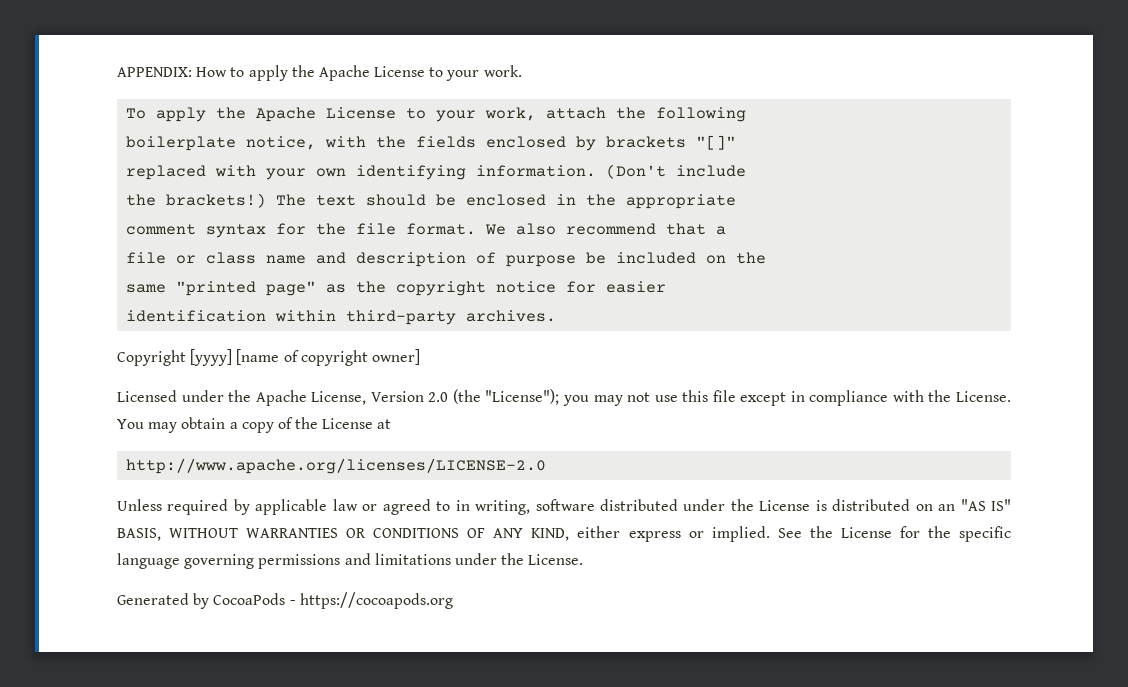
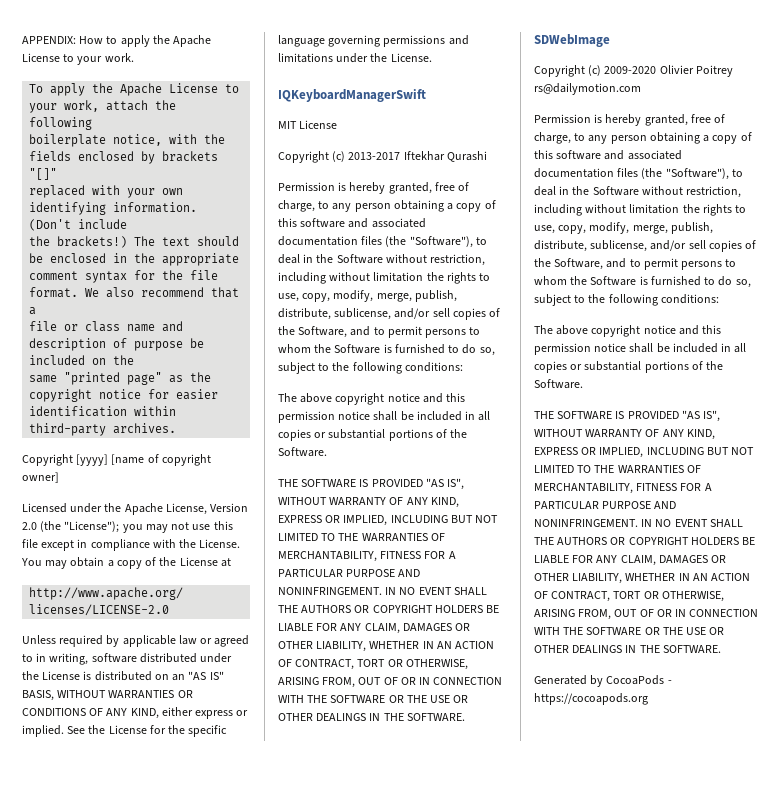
(584, 559) none -> [278,89,426,102] [278,120,338,129] [278,151,487,163] [278,182,470,194] [278,200,496,212] [278,218,426,228] [278,236,487,248] [278,254,486,266] [278,272,491,284] [278,290,457,302] [278,308,501,320] [278,326,481,338] [278,344,495,356] [278,362,463,374] [278,393,466,405] [278,411,491,423] [278,429,468,441] [278,447,327,457] [278,478,465,490] [278,497,459,508] [278,515,499,526] [278,533,445,541] [278,551,456,562] [278,569,421,577] [278,587,487,595] [278,605,500,613] [278,623,471,634] [278,641,495,652] [278,659,468,670] [278,677,503,688] [278,695,469,703] [278,713,465,721] [534,34,610,47] [534,65,733,77] [534,83,641,95] [534,114,726,126] [534,132,752,144] [534,150,682,160] [534,168,743,180] [534,186,742,198] [534,204,747,216] [534,222,713,234] [534,240,757,252] [534,258,737,270] [534,276,751,288] [534,294,719,306] [534,325,722,337] [534,343,747,355] [534,361,724,373] [534,379,583,389] [534,410,721,422] [534,429,715,440] [534,447,755,458] [534,465,701,473] [534,483,712,494] [534,501,677,509] [534,519,743,527] [534,537,756,545] [534,555,727,566] [534,573,751,584] [534,591,724,602] [534,609,759,620] [534,627,725,635] [534,645,721,653] // IQKeyboardManagerSwift // MIT License // Copyright (c) 2013-2017 Iftekhar Qurashi // Permission is hereby granted, free of charge, to any person obtaining a copy of this software and associated documentation files (the "Software"), to deal in the Software without restriction, including without limitation the rights to use, copy, modify, merge, publish, distribute, sublicense, and/or sell copies of the Software, and to permit persons to whom the Software is furnished to do so, subject to the following conditions: // The above copyright notice and this permission notice shall be included in all copies or substantial portions of the Software. // THE SOFTWARE IS PROVIDED "AS IS", WITHOUT WARRANTY OF ANY KIND, EXPRESS OR IMPLIED, INCLUDING BUT NOT LIMITED TO THE WARRANTIES OF MERCHANTABILITY, FITNESS FOR A PARTICULAR PURPOSE AND NONINFRINGEMENT. IN NO EVENT SHALL THE AUTHORS OR COPYRIGHT HOLDERS BE LIABLE FOR ANY CLAIM, DAMAGES OR OTHER LIABILITY, WHETHER IN AN ACTION OF CONTRACT, TORT OR OTHERWISE, ARISING FROM, OUT OF OR IN CONNECTION WITH THE SOFTWARE OR THE USE OR OTHER DEALINGS IN THE SOFTWARE. // SDWebImage // Copyright (c) 2009-2020 Olivier Poitrey rs@dailymotion.com // Permission is hereby granted, free of charge, to any person obtaining a copy of this software and associated documentation files (the "Software"), to deal in the Software without restriction, including without limitation the rights to use, copy, modify, merge, publish, distribute, sublicense, and/or sell copies of the Software, and to permit persons to whom the Software is furnished to do so, subject to the following conditions: // The above copyright notice and this permission notice shall be included in all copies or substantial portions of the Software. // THE SOFTWARE IS PROVIDED "AS IS", WITHOUT WARRANTY OF ANY KIND, EXPRESS OR IMPLIED, INCLUDING BUT NOT LIMITED TO THE WARRANTIES OF MERCHANTABILITY, FITNESS FOR A PARTICULAR PURPOSE AND NONINFRINGEMENT. IN NO EVENT SHALL THE AUTHORS OR COPYRIGHT HOLDERS BE LIABLE FOR ANY CLAIM, DAMAGES OR OTHER LIABILITY, WHETHER IN AN ACTION OF CONTRACT, TORT OR OTHERWISE, ARISING FROM, OUT OF OR IN CONNECTION WITH THE SOFTWARE OR THE USE OR OTHER DEALINGS IN THE SOFTWARE.

